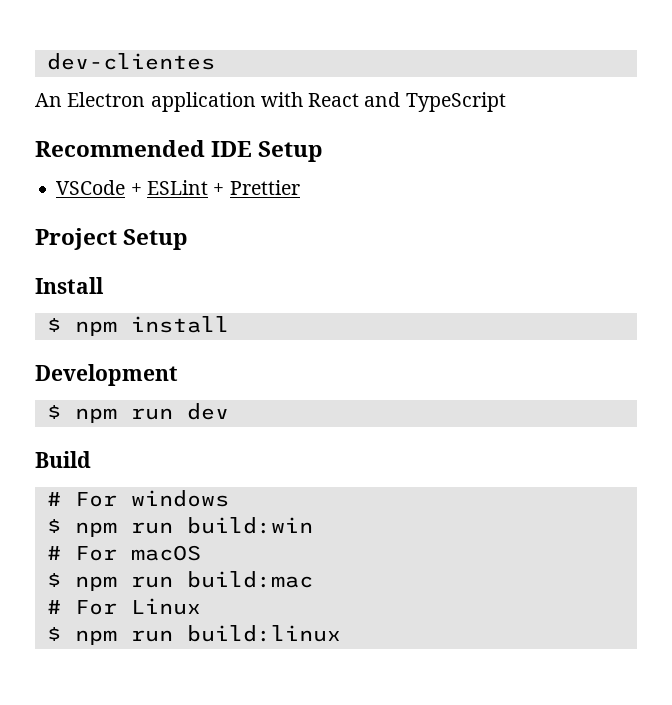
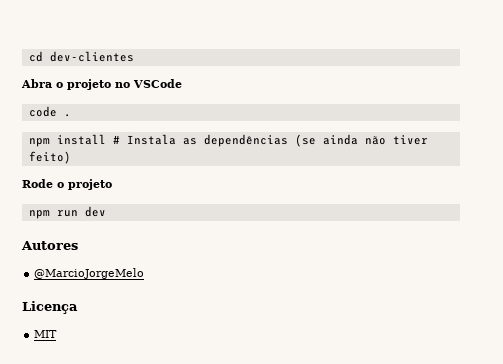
(46, 61) none -> [28,51,43,62] cd
[35,92,506,112] [35,140,324,162] [56,180,300,195] [35,228,189,250] [35,277,104,294] [46,316,229,336] [35,364,178,386] [46,403,229,423] [35,451,91,468] [46,490,229,507] [46,517,313,537] [46,545,201,561] [46,571,313,591] [46,598,201,615] [46,625,341,645] An Electron application with React and TypeScript // Recommended IDE Setup // VSCode + ESLint + Prettier // Project Setup // Install // $ npm install // Development // $ npm run dev // Build // # For windows // $ npm run build:win // # For macOS // $ npm run build:mac // # For Linux // $ npm run build:linux -> [21,79,182,90] [28,106,71,117] [28,134,428,147] [28,151,71,164] [22,179,112,190] [28,206,106,219] [21,241,78,250] [34,268,145,279] [22,301,78,314] [34,330,58,338] Abra o projeto no VSCode // code . // npm install # Instala as dependências (se ainda não tiver feito) // Rode o projeto // npm run dev // Autores // @MarcioJorgeMelo // Licença // MIT

